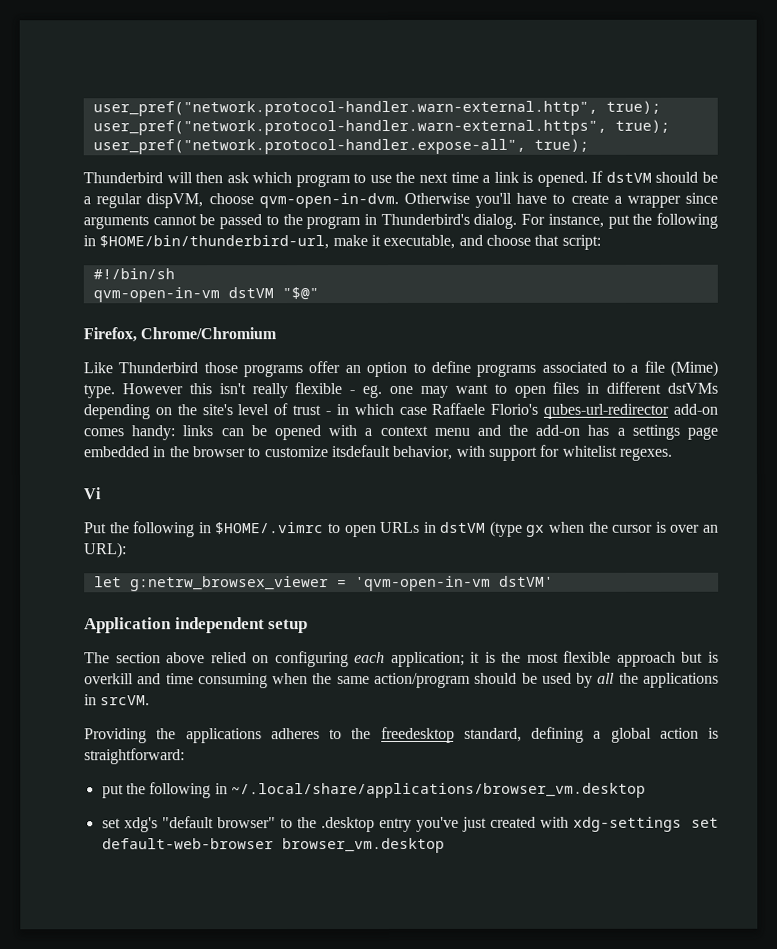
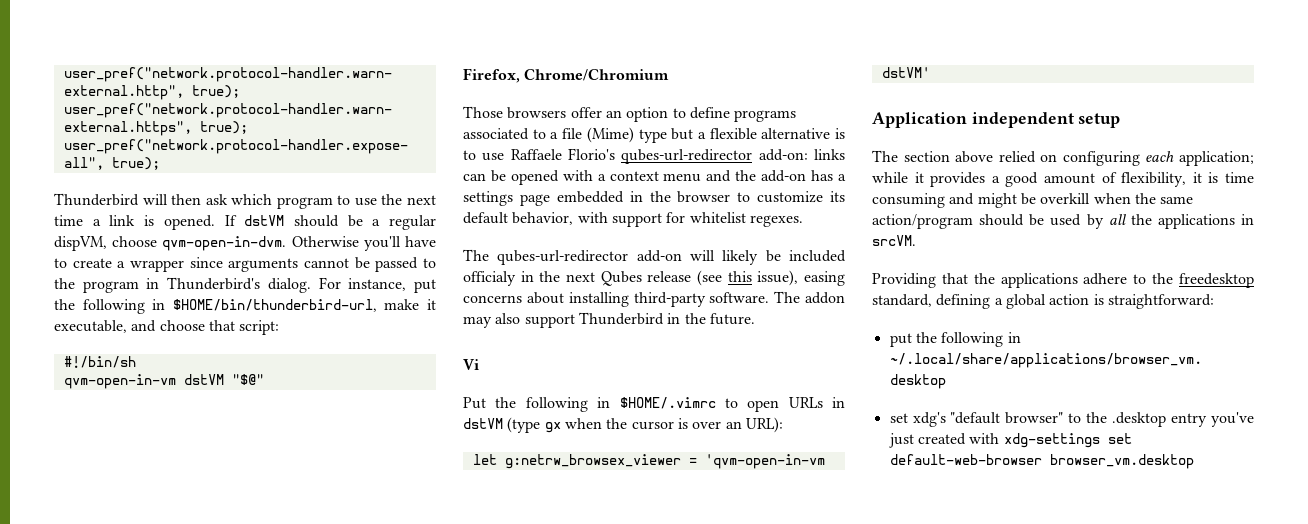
[83,362,304,378] Like Thunderbird those programs -> [463,106,567,119] Those browsers
[83,381,718,399] [83,402,718,420] [83,425,176,441] type. However this isn't really flexible - eg. one may want to open files in different dstVMs depending on the site's level of trust - in which case Raffaele Florio's qubes-url-redirector add-on comes handy: -> [638,128,845,143] [463,148,808,164] type but a flexible alternative is to use Raffaele Florio's qubes-url-redirector add-on:
[330,444,390,458] itsdefault -> [830,191,845,202] [463,212,508,224] its default
(672, 454) none -> [463,249,846,265] [463,270,845,286] [463,291,845,307] [463,312,755,328] // The qubes-url-redirector add-on will likely be included officialy in the next Qubes release (see this issue), easing concerns about installing third-party software. The addon may also support Thunderbird in the future.
[470,650,719,667] [84,673,268,689] it is the most flexible approach but is overkill and time consuming -> [872,172,1254,187] [872,193,1091,208] while it provides a good amount of flexibility, it is time consuming and might be overkill
[156,728,320,744] the applications adheres -> [941,273,1128,288] that the applications adhere

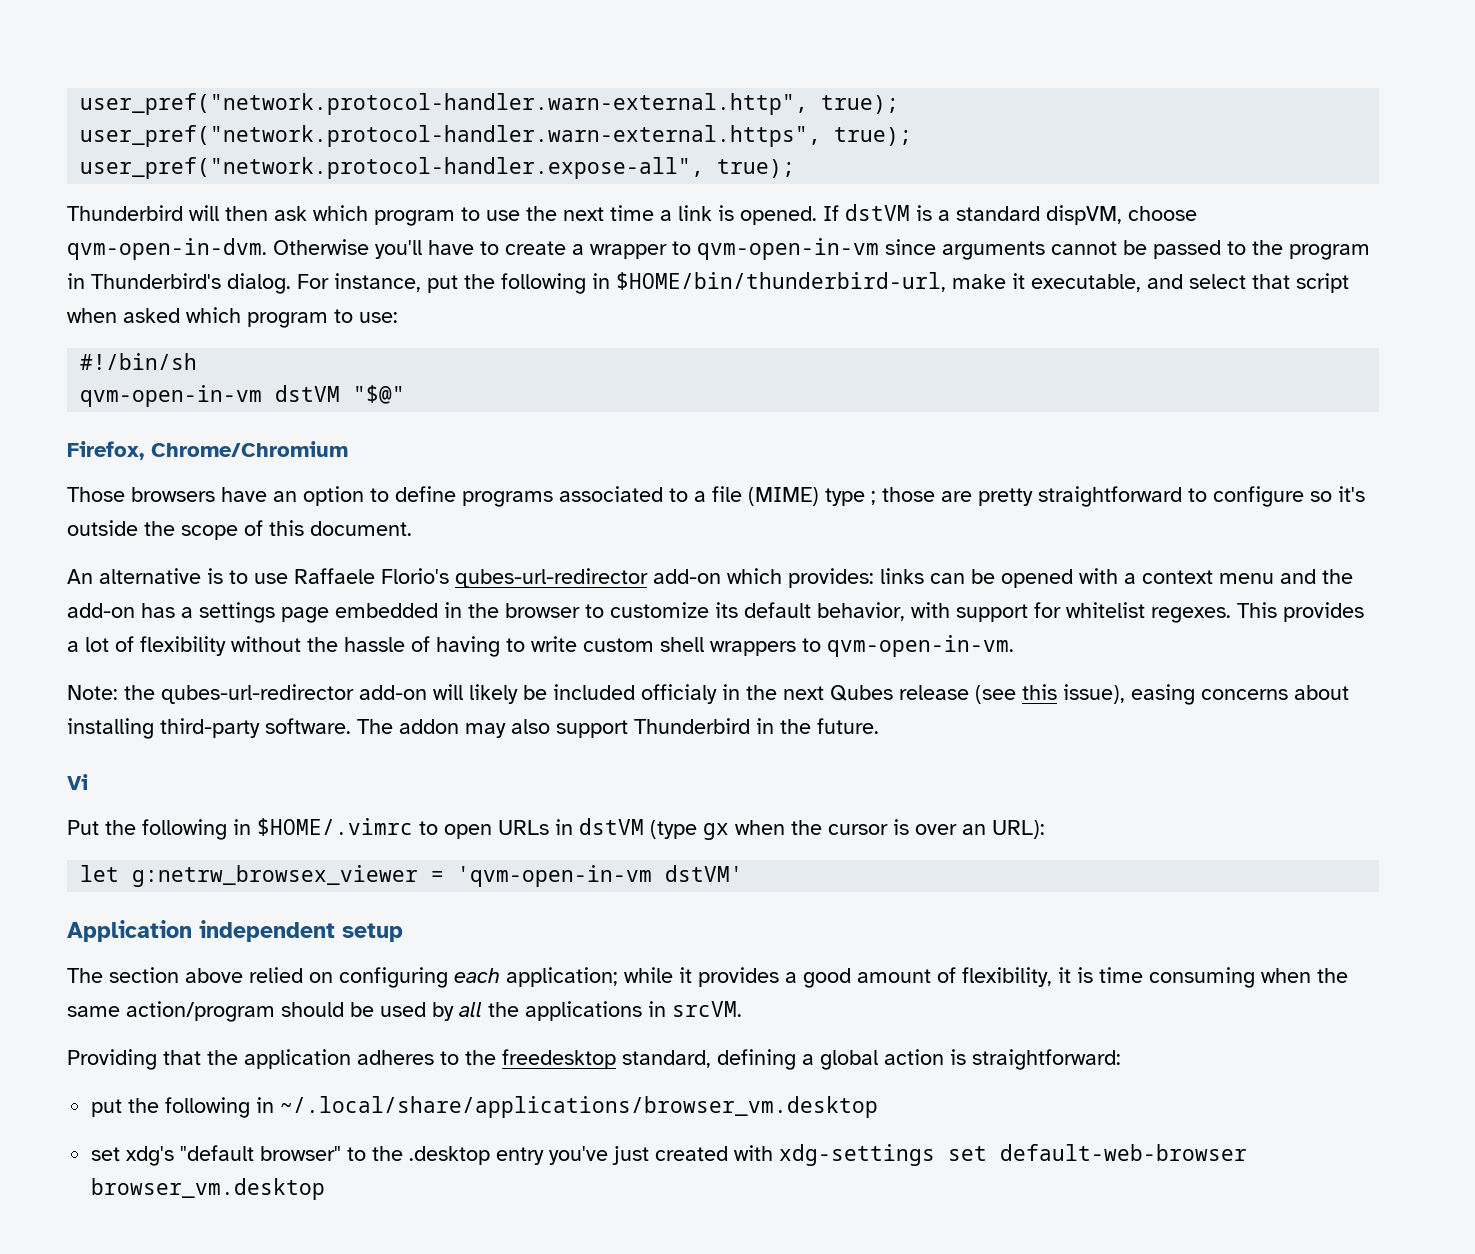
[293,215,436,230] should be a regular -> [916,205,1040,221] is a standard
(184, 266) none -> [672,238,879,260] to qvm-open-in-vm
[159,320,280,335] choose that script: -> [1189,273,1349,293] [67,307,398,328] select that script when asked which program to use:
[570,107,602,118] offer -> [221,487,267,502] have
[586,127,757,143] (Mime) type but a flexible -> [748,486,1365,507] [67,520,412,540] [67,569,93,584] (MIME) type ; those are pretty straightforward to configure so it's outside the scope of this document. // An
[758,149,808,161] add-on: -> [653,568,874,588] add-on which provides:
[463,249,489,261] // The -> [1237,602,1364,622] [67,635,1014,657] [67,685,155,700] This provides a lot of flexibility without the hassle of having to write custom shell wrappers to qvm-open-in-vm. // Note: the
[949,193,1091,208] and might be overkill -> (1255, 977) none
[1000,273,1128,288] applications adhere -> [244,1049,434,1069] application adheres

